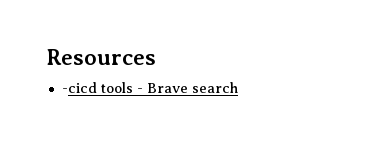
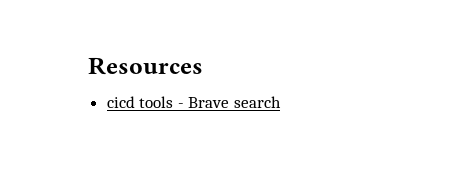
[61,82,97,93] -cicd -> [106,96,135,108] cicd

